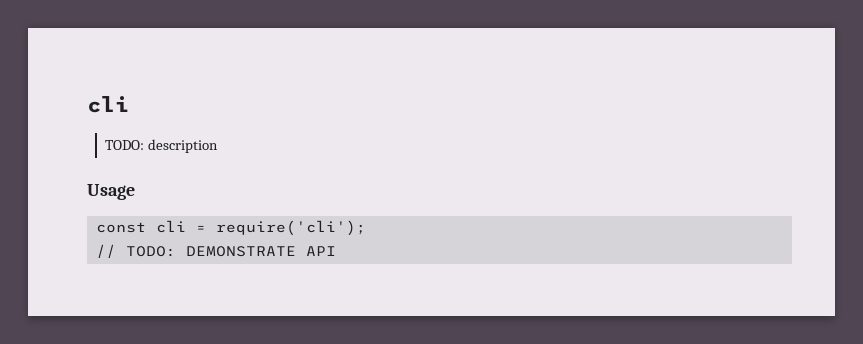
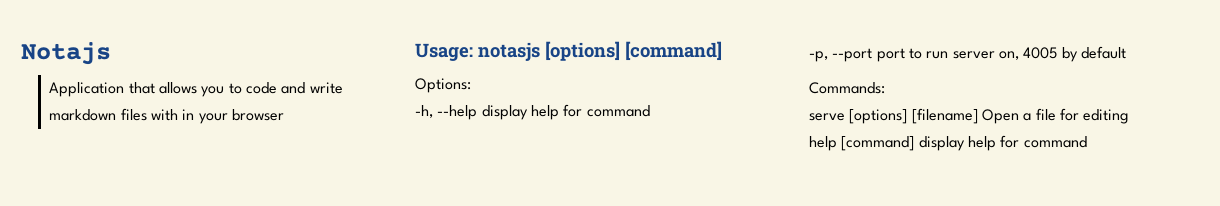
[87,96,129,113] [104,139,218,153] [87,184,135,200] [95,220,366,236] [95,244,336,258] cli // TODO: description // Usage // const cli = require('cli'); // // TODO: DEMONSTRATE API -> [21,42,111,65] [49,82,343,97] [49,108,285,124] [415,41,722,61] [415,78,471,93] [415,104,650,120] [809,46,1126,62] [809,82,885,94] [809,108,1130,124] [809,135,1087,151] Notajs // Application that allows you to code and write markdown files with in your browser // Usage: notasjs [options] [command] // Options: // -h, --help display help for command // -p, --port port to run server on, 4005 by default // Commands: // serve [options] [filename] Open a file for editing // help [command] display help for command

